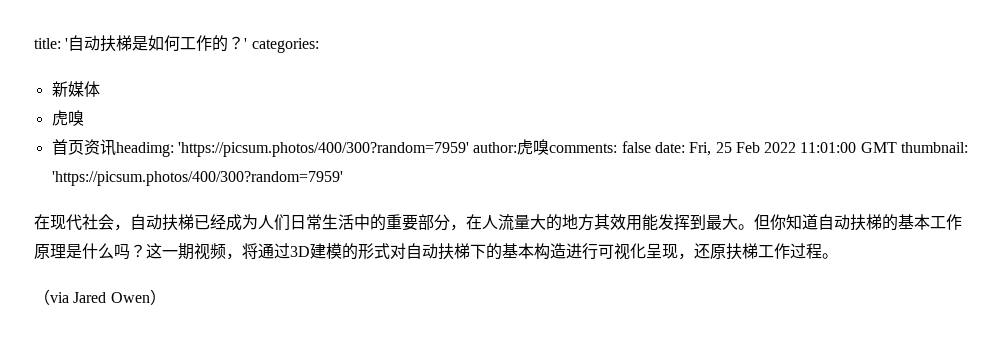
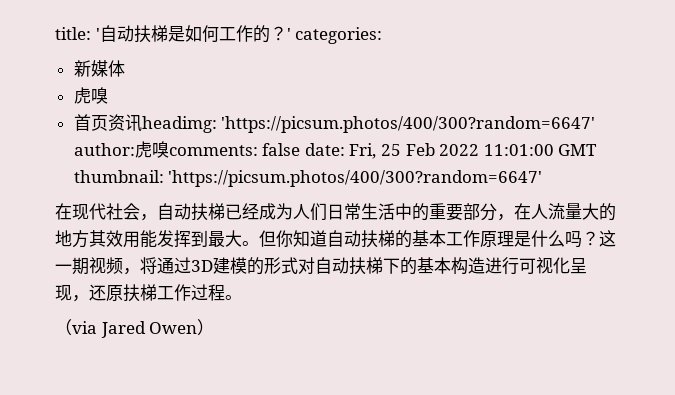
[177,142,469,157] 'https://picsum.photos/400/300?random=7959' -> [221,116,596,133] 'https://picsum.photos/400/300?random=6647'
[51,171,343,186] 'https://picsum.photos/400/300?random=7959' -> [168,170,543,187] 'https://picsum.photos/400/300?random=6647'

